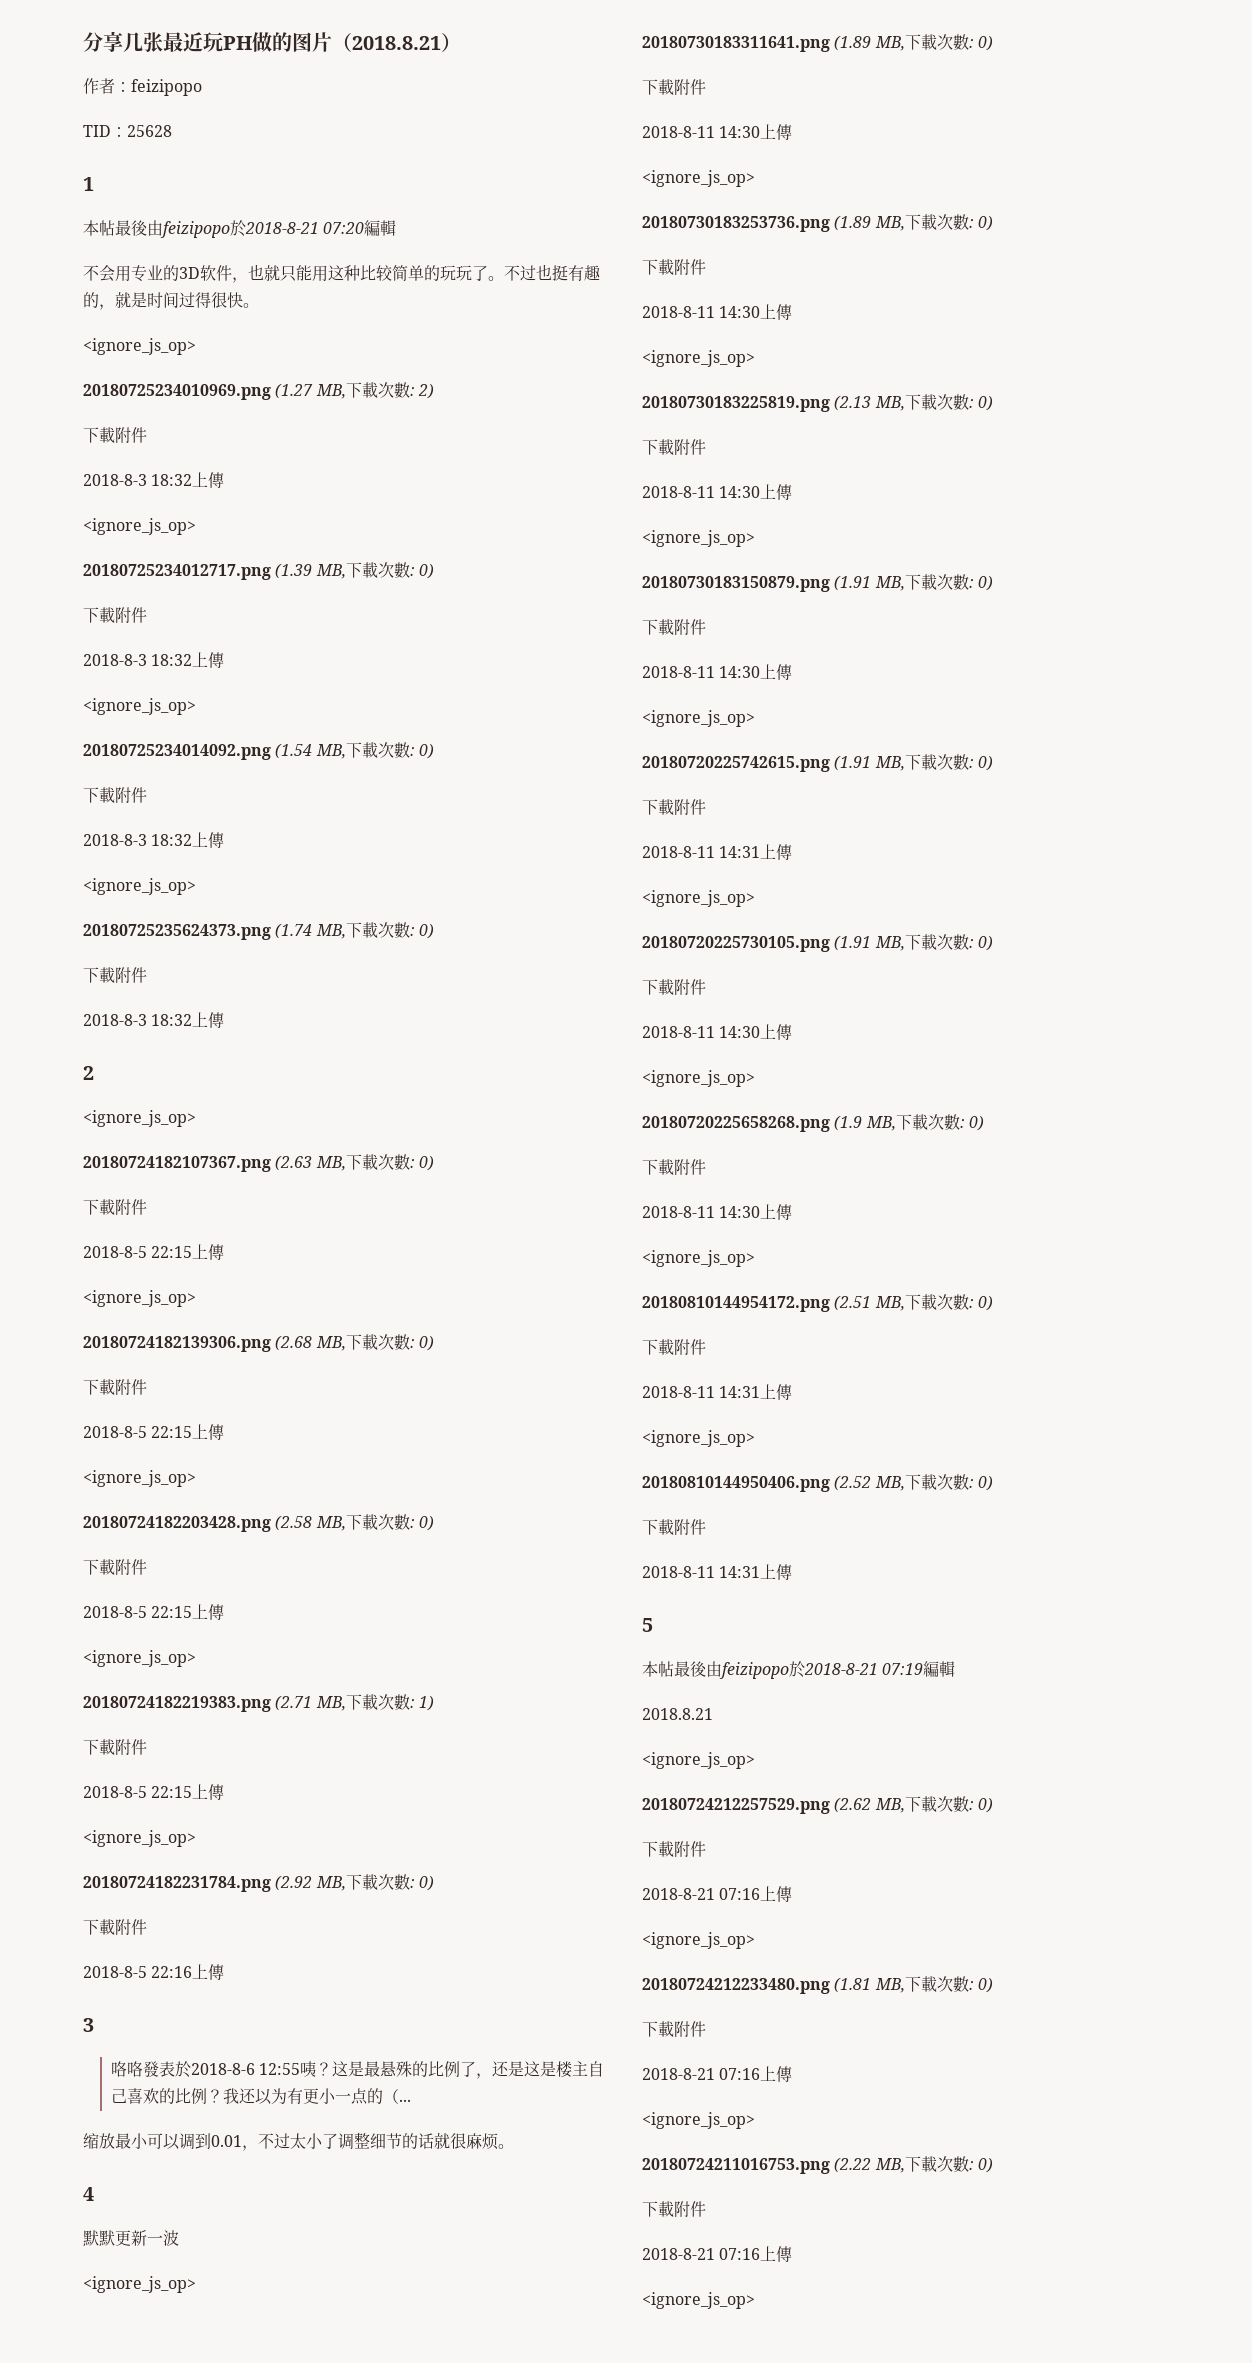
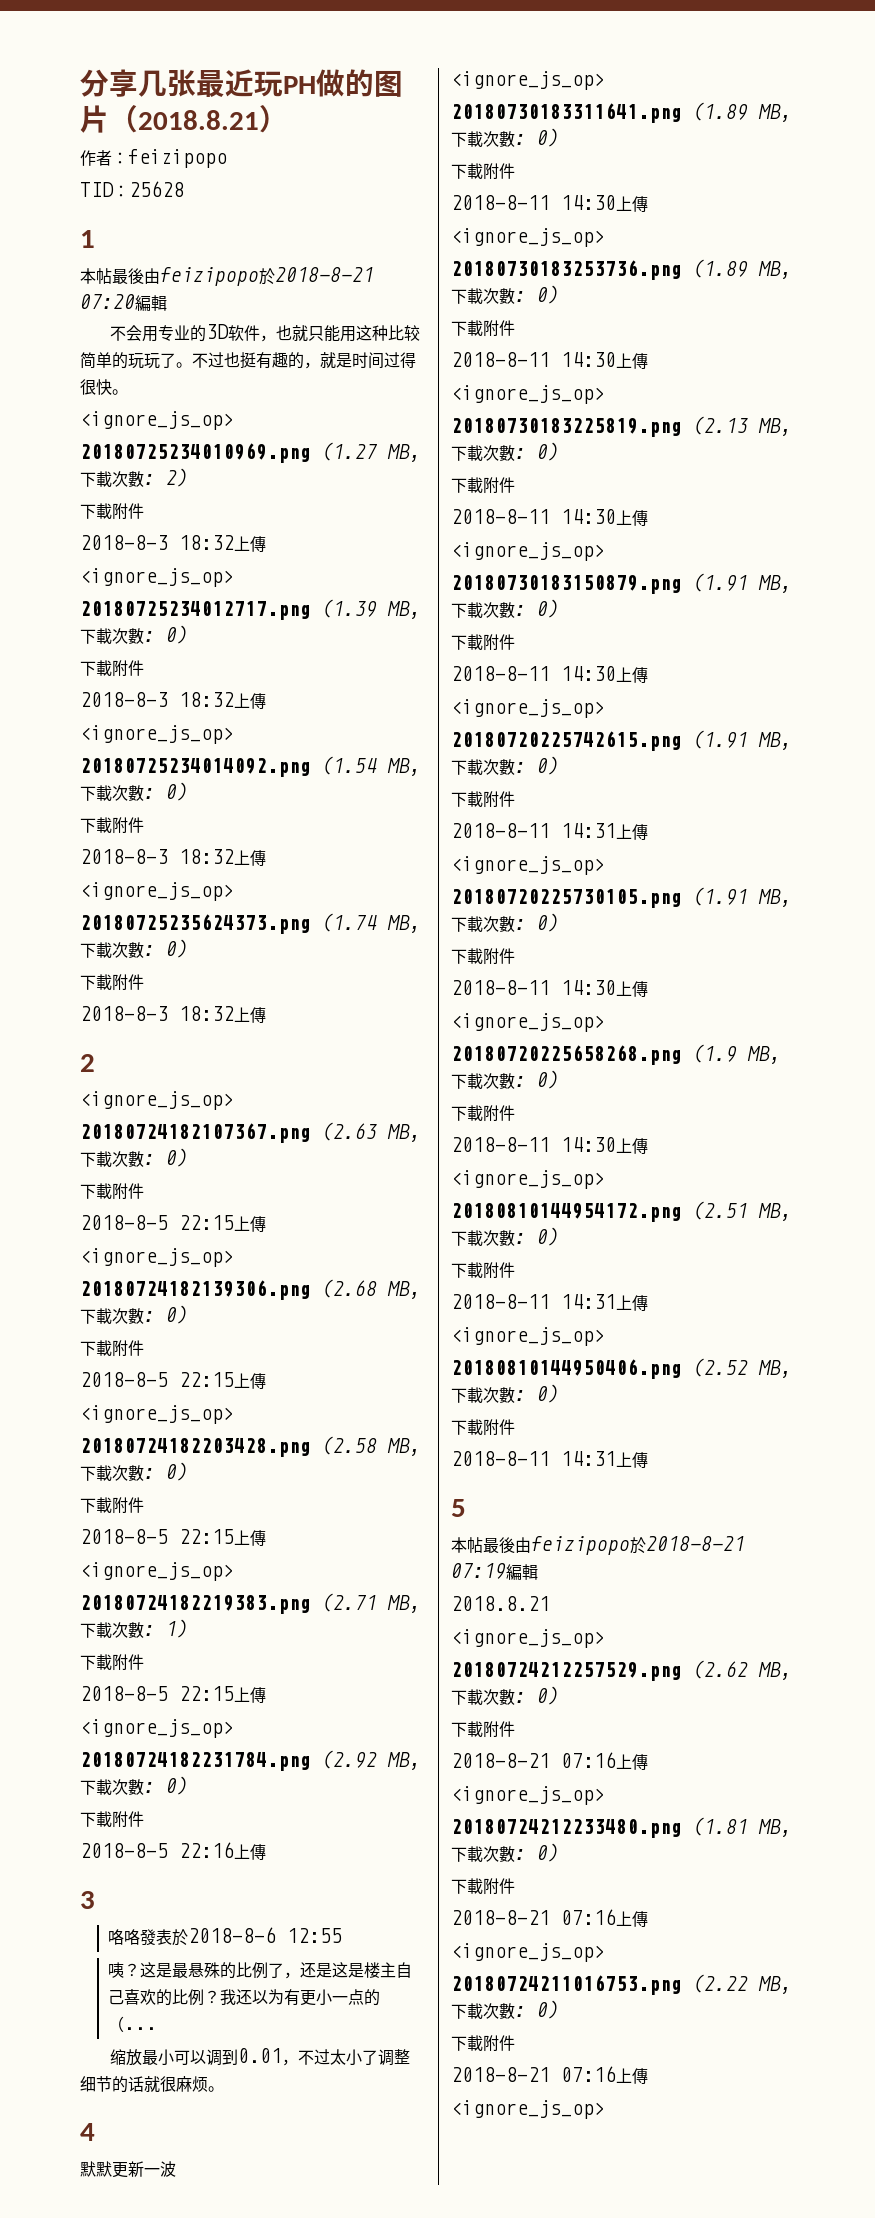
(301, 2069) none -> (342, 1935) //

